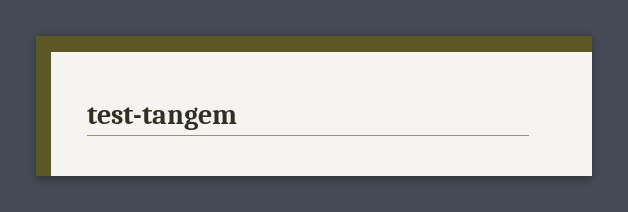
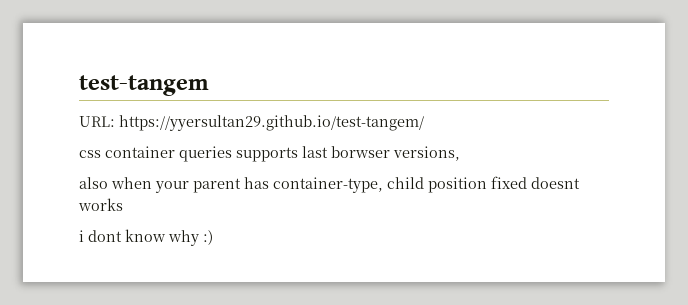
(237, 118) none -> [79,115,424,131] [79,146,460,162] [79,176,580,193] [78,198,123,211] [79,229,213,246] // URL: https://yyersultan29.github.io/test-tangem/ // css container queries supports last borwser versions, // also when your parent has container-type, child position fixed doesnt works // i dont know why :)

